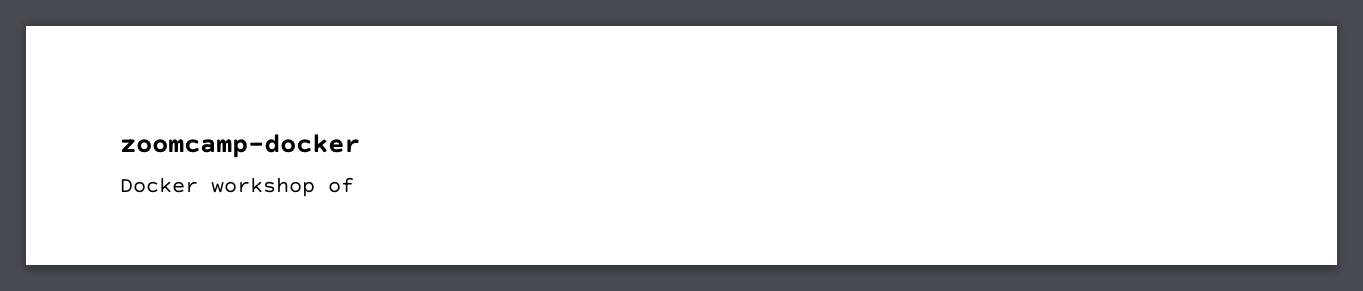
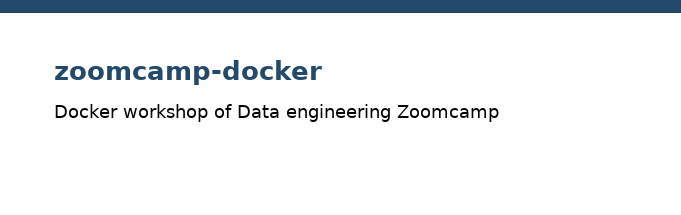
(354, 185) none -> [237,104,499,122] Data engineering Zoomcamp

